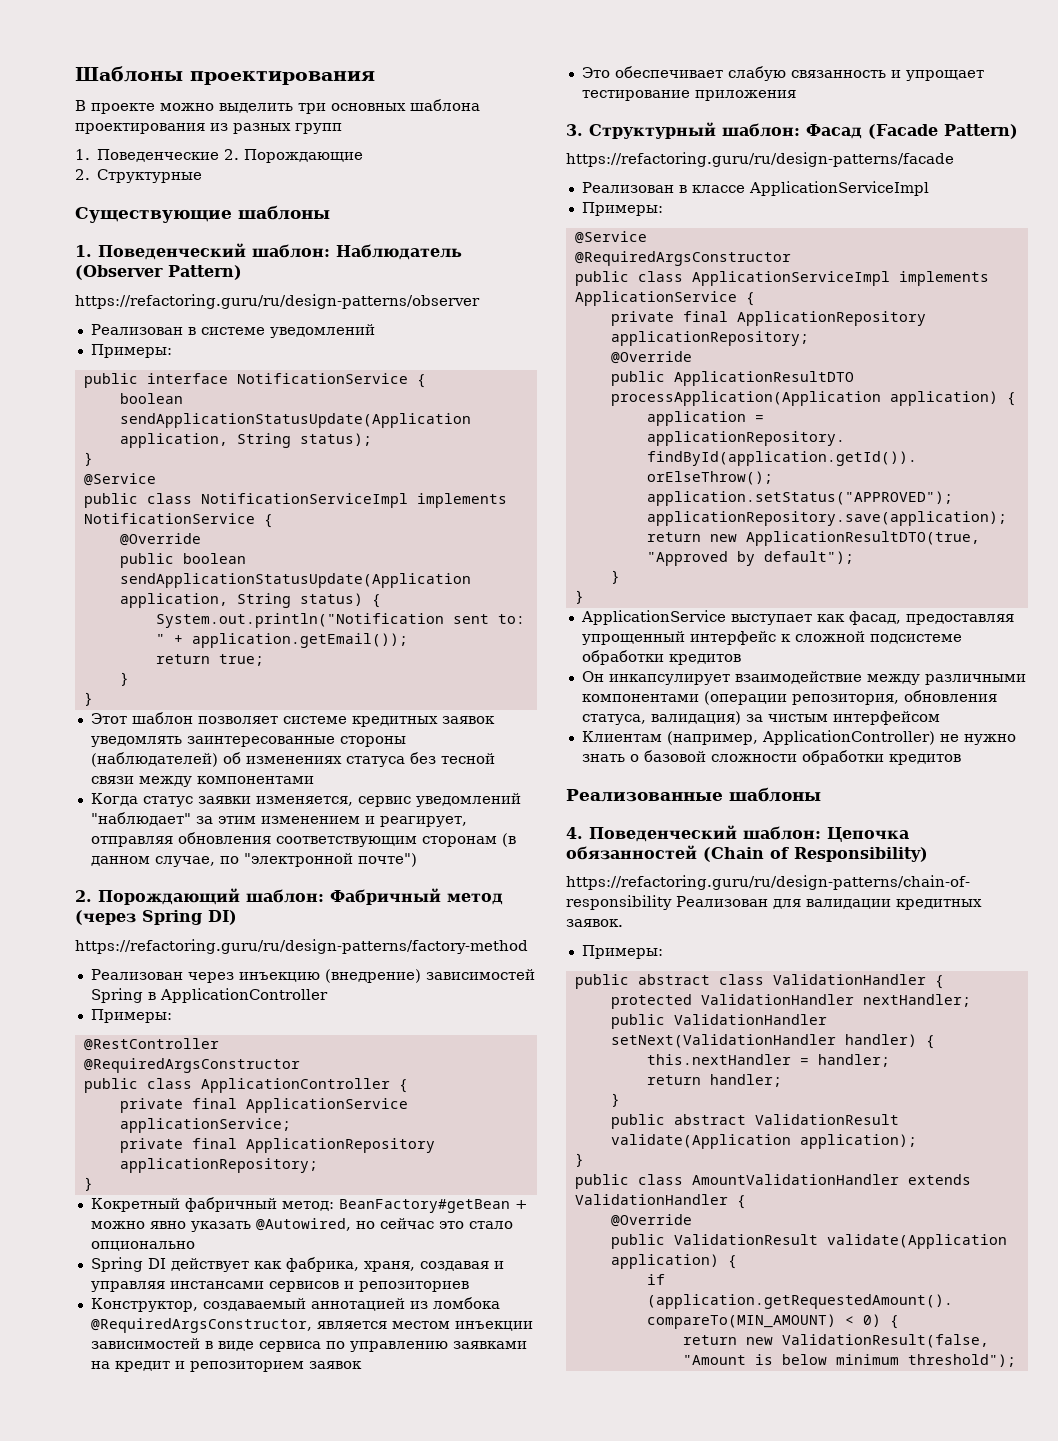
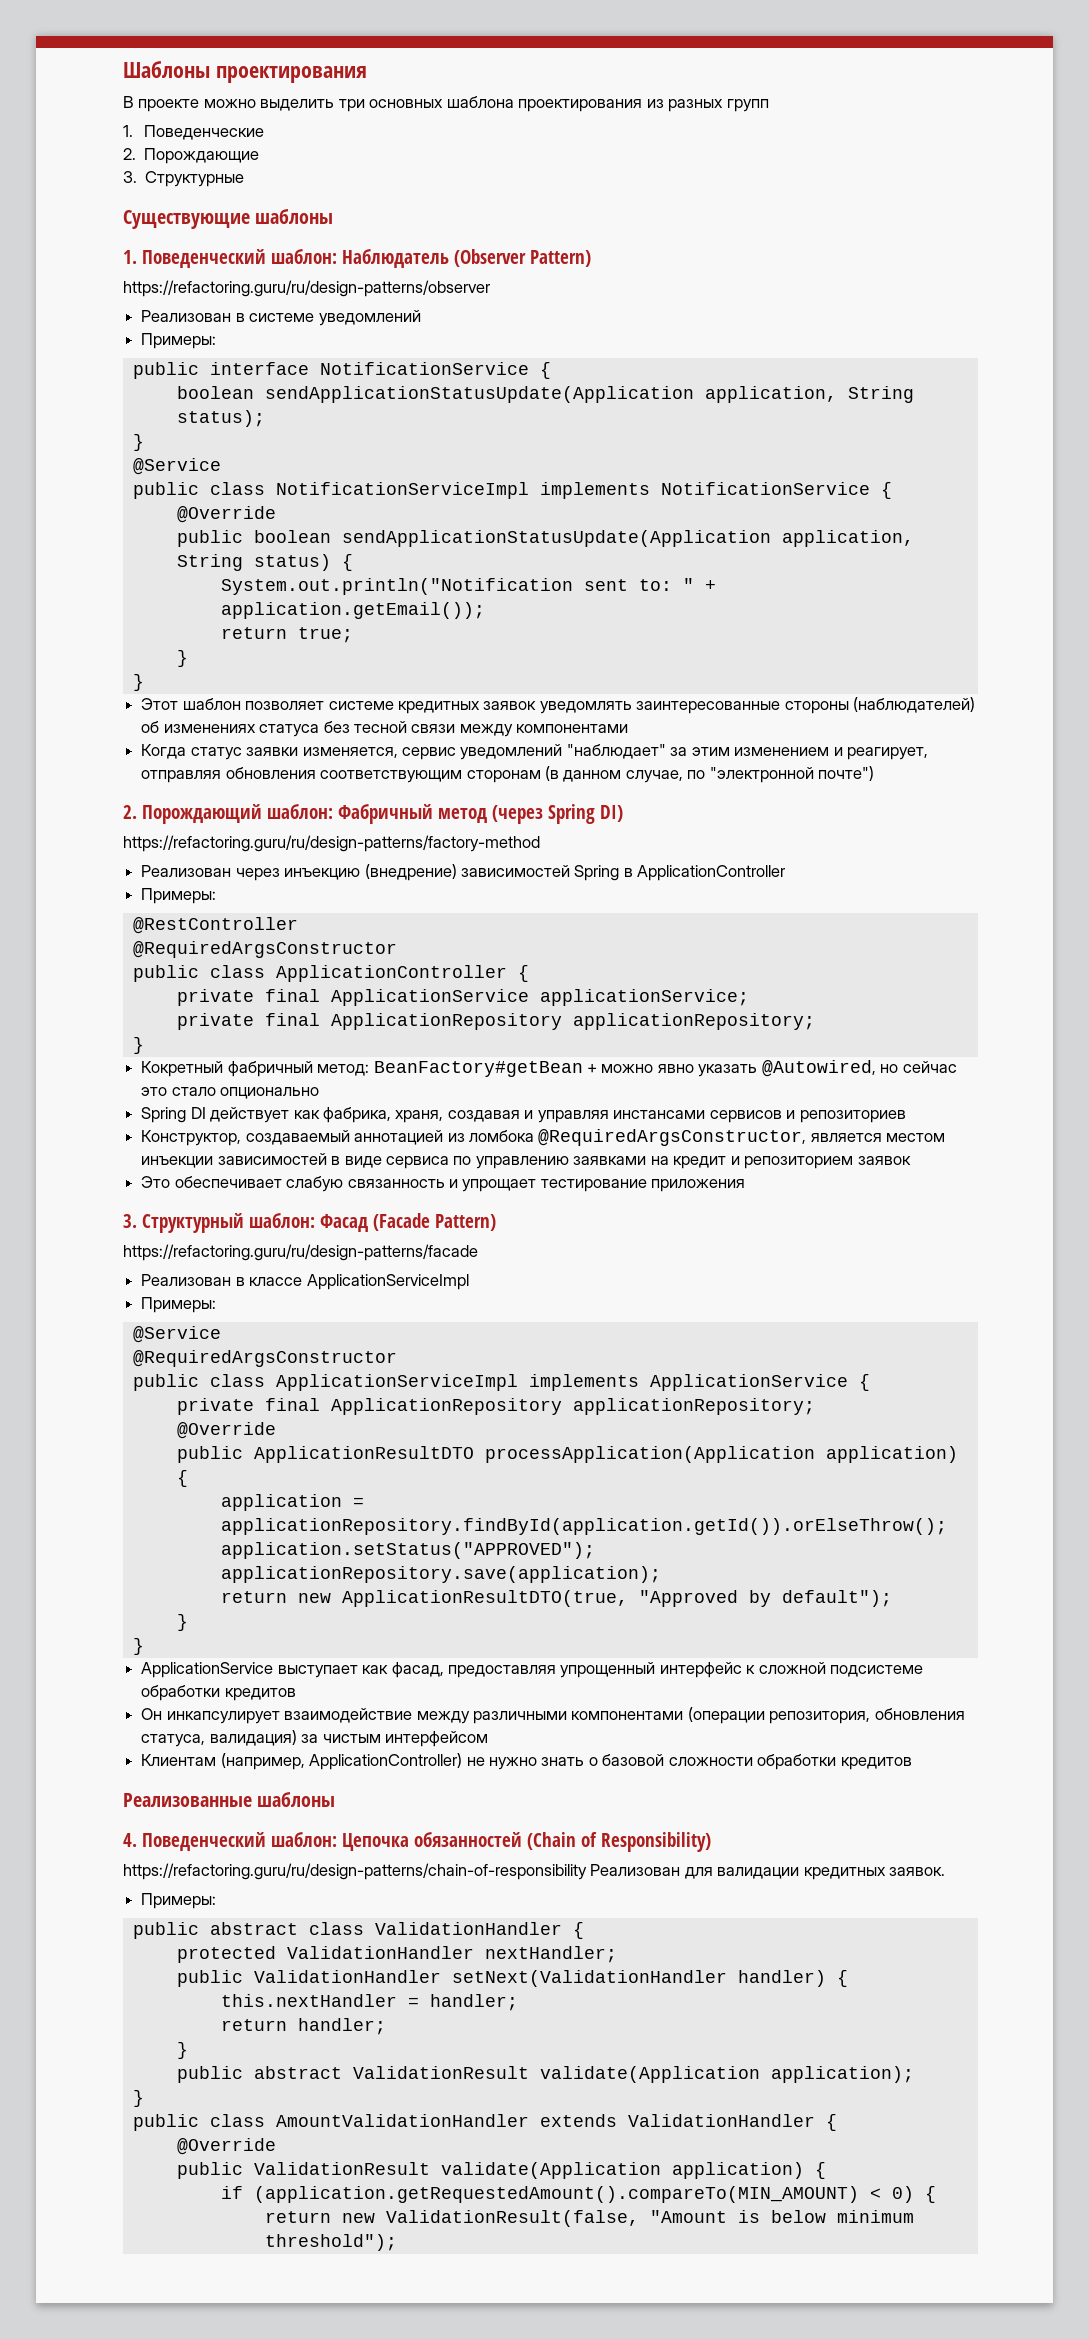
(220, 155) none -> (264, 132) //
[75,169,90,180] 2. -> [123,171,137,183] 3.

